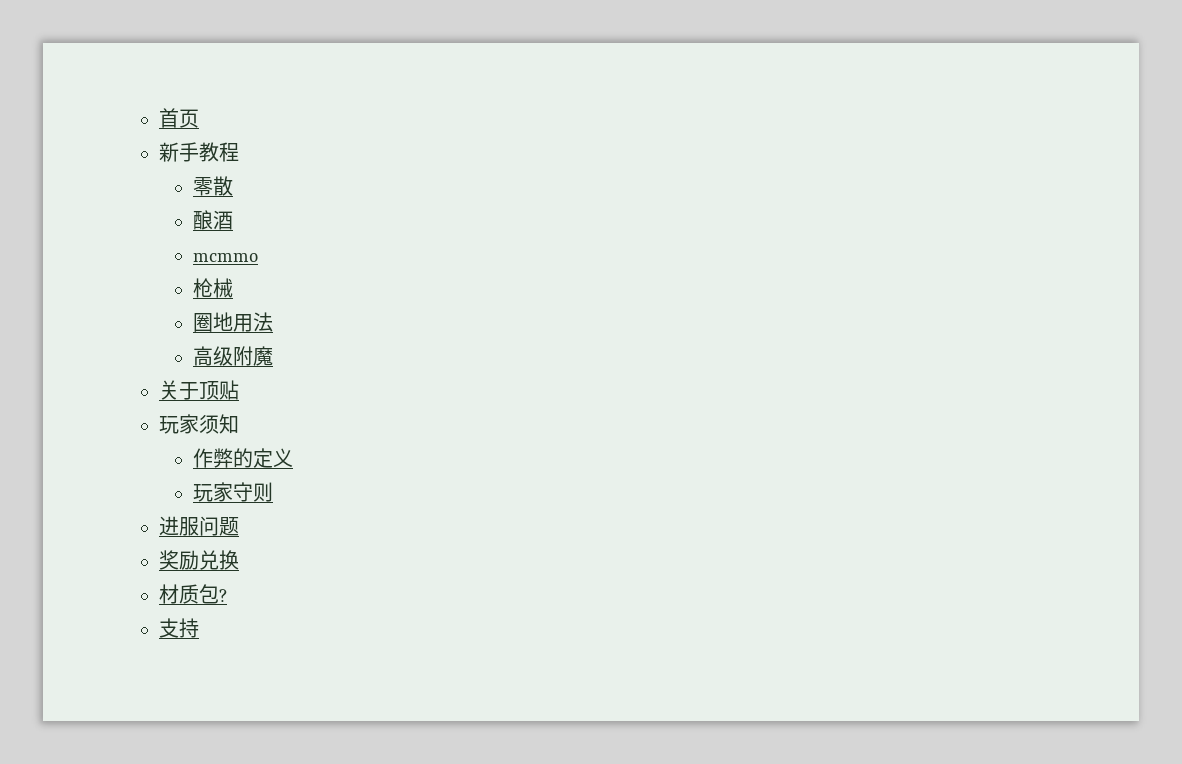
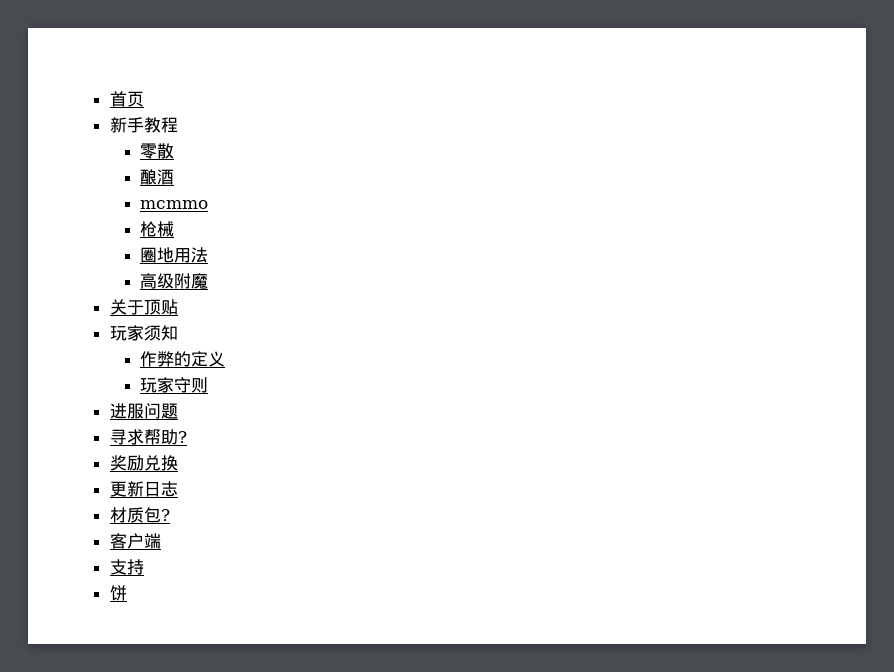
(239, 526) none -> [109,429,187,445] // 寻求帮助?
(239, 560) none -> [109,481,178,497] // 更新日志
(227, 595) none -> [109,533,161,549] // 客户端
(199, 628) none -> [109,585,127,601] // 饼

